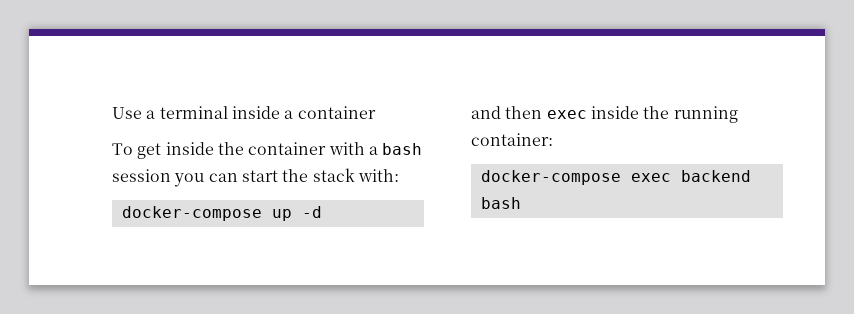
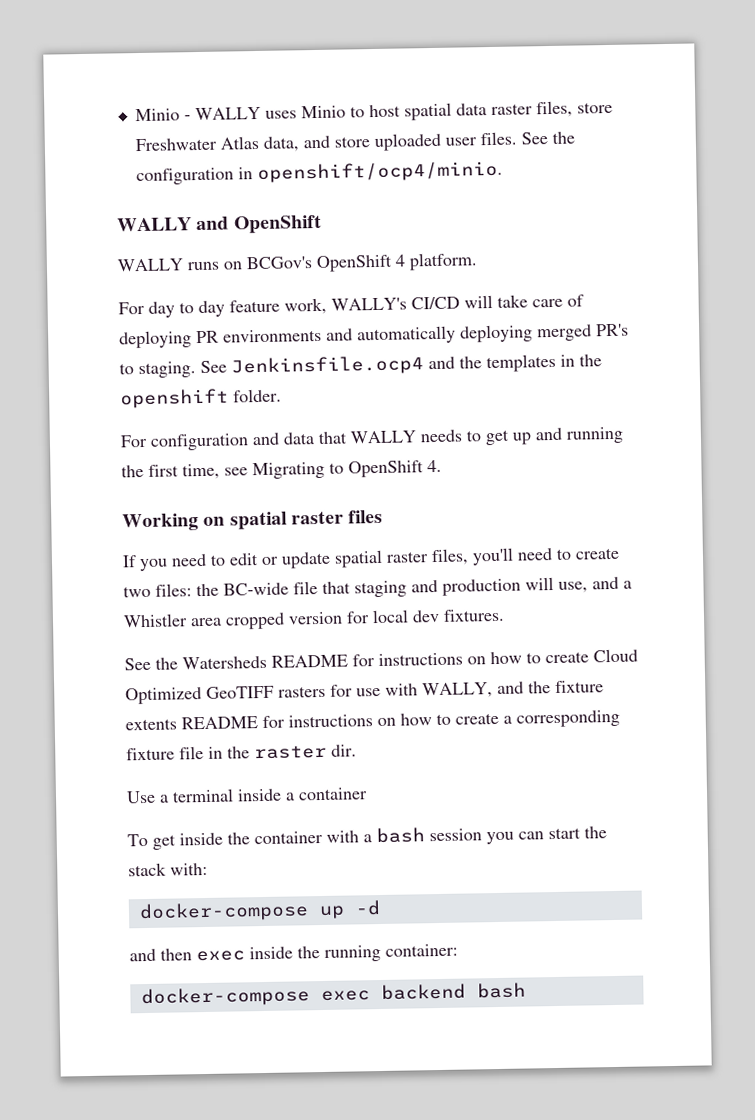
(112, 113) none -> [134,100,613,122] [134,131,575,152] [135,160,503,186] [117,214,322,234] [117,252,478,272] [118,294,584,318] [119,323,629,349] [119,353,602,379] [120,388,282,409] [120,426,624,451] [121,459,442,480] [122,509,384,532] [122,547,620,572] [123,576,632,598] [123,608,505,630] [124,648,638,671] [125,680,604,705] [125,709,620,731] [126,744,357,761] Minio - WALLY uses Minio to host spatial data raster files, store Freshwater Atlas data, and store uploaded user files. See the configuration in openshift/ocp4/minio. // WALLY and OpenShift // WALLY runs on BCGov's OpenShift 4 platform. // For day to day feature work, WALLY's CI/CD will take care of deploying PR environments and automatically deploying merged PR's to staging. See Jenkinsfile.ocp4 and the templates in the openshift folder. // For configuration and data that WALLY needs to get up and running the first time, see Migrating to OpenShift 4. // Working on spatial raster files // If you need to edit or update spatial raster files, you'll need to create two files: the BC-wide file that staging and production will use, and a Whistler area cropped version for local dev fixtures. // See the Watersheds README for instructions on how to create Cloud Optimized GeoTIFF rasters for use with WALLY, and the fixture extents README for instructions on how to create a corresponding fixture file in the raster dir. //

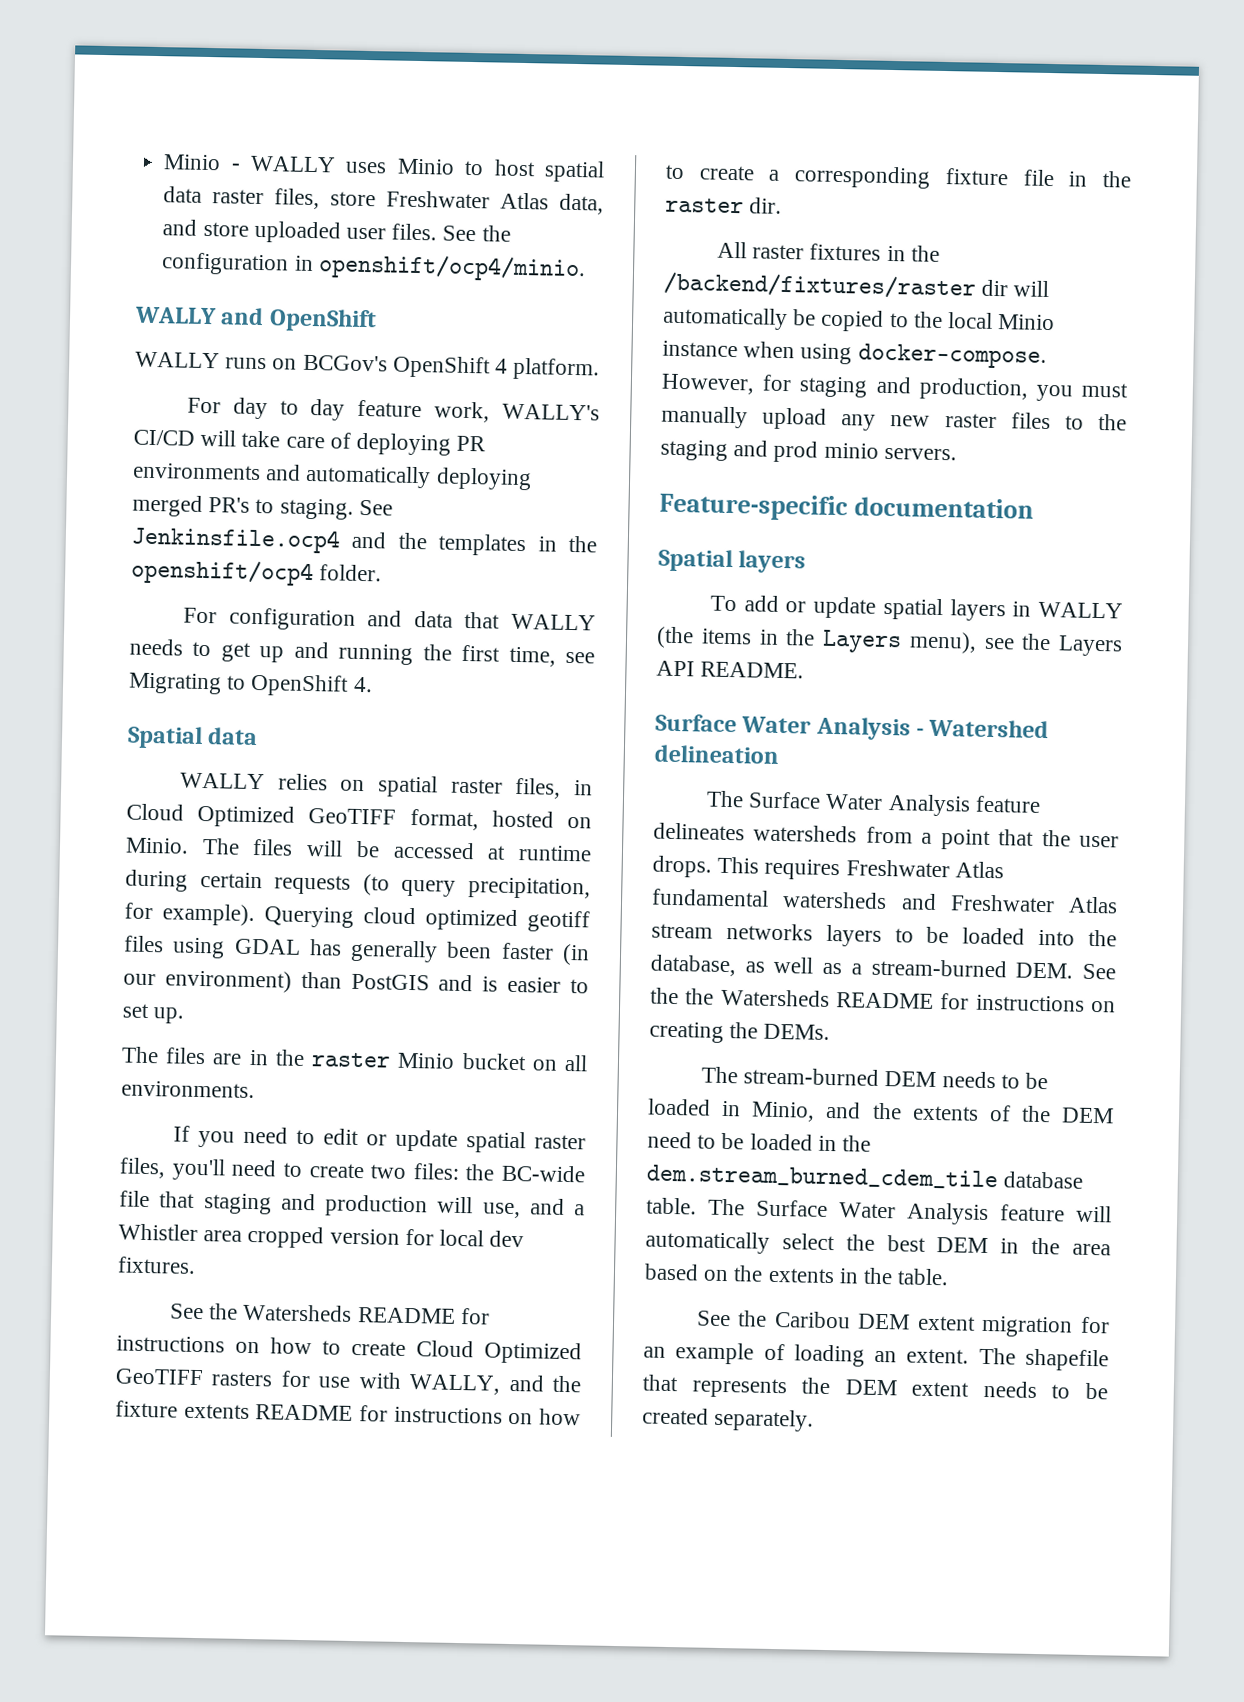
[120,388,229,409] openshift -> [131,558,314,587] openshift/ocp4
[122,509,384,532] Working on spatial raster files -> [127,725,259,749] [179,772,593,799] [126,803,592,831] [125,837,592,862] [125,869,591,900] [124,902,590,933] [123,935,590,966] [123,969,589,994] [122,1003,185,1024] [121,1046,588,1072] [121,1080,255,1099] Spatial data // WALLY relies on spatial raster files, in Cloud Optimized GeoTIFF format, hosted on Minio. The files will be accessed at runtime during certain requests (to query precipitation, for example). Querying cloud optimized geotiff files using GDAL has generally been faster (in our environment) than PostGIS and is easier to set up. // The files are in the raster Minio bucket on all environments.
[126,787,368,804] [127,826,607,850] [128,862,208,877] [138,900,381,923] [129,943,458,962] [140,982,526,1008] Use a terminal inside a container // To get inside the container with a bash session you can start the stack with: // docker-compose up -d // and then exec inside the running container: // docker-compose exec backend bash -> [716,241,940,262] [663,271,1050,300] [662,306,1056,332] [662,340,1047,369] [661,373,1128,402] [661,405,1127,431] [660,439,957,463] [659,492,1034,522] [658,548,807,574] [709,595,1123,622] [656,626,1123,657] [656,660,805,679] [655,713,1050,741] [654,744,780,764] [705,790,1041,817] [653,822,1119,851] [652,855,1004,881] [651,888,1118,914] [651,922,1117,947] [650,954,1116,980] [650,987,1116,1013] [649,1021,831,1043] [700,1066,1048,1090] [647,1098,1114,1124] [647,1131,872,1152] [646,1164,1084,1190] [646,1197,1112,1226] [645,1230,1111,1256] [644,1263,950,1286] [695,1310,1110,1338] [643,1342,1109,1372] [642,1374,1108,1400] [642,1407,815,1432] All raster fixtures in the /backend/fixtures/raster dir will automatically be copied to the local Minio instance when using docker-compose. However, for staging and production, you must manually upload any new raster files to the staging and prod minio servers. // Feature-specific documentation // Spatial layers // To add or update spatial layers in WALLY (the items in the Layers menu), see the Layers API README. // Surface Water Analysis - Watershed delineation // The Surface Water Analysis feature delineates watersheds from a point that the user drops. This requires Freshwater Atlas fundamental watersheds and Freshwater Atlas stream networks layers to be loaded into the database, as well as a stream-burned DEM. See the the Watersheds README for instructions on creating the DEMs. // The stream-burned DEM needs to be loaded in Minio, and the extents of the DEM need to be loaded in the dem.stream_burned_cdem_tile database table. The Surface Water Analysis feature will automatically select the best DEM in the area based on the extents in the table. // See the Caribou DEM extent migration for an example of loading an extent. The shapefile that represents the DEM extent needs to be created separately.

